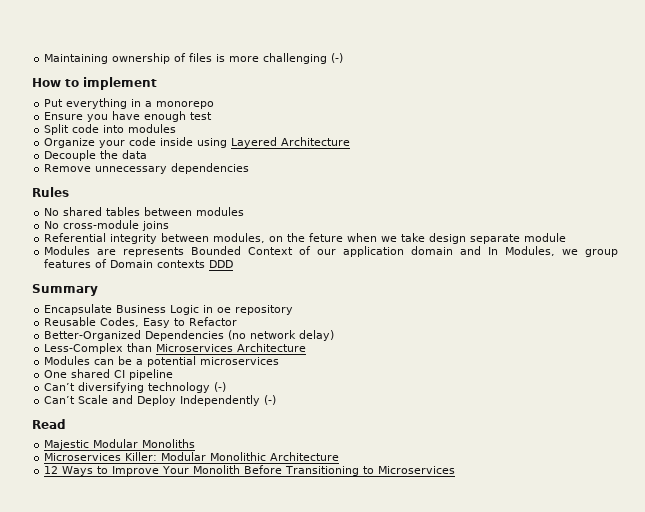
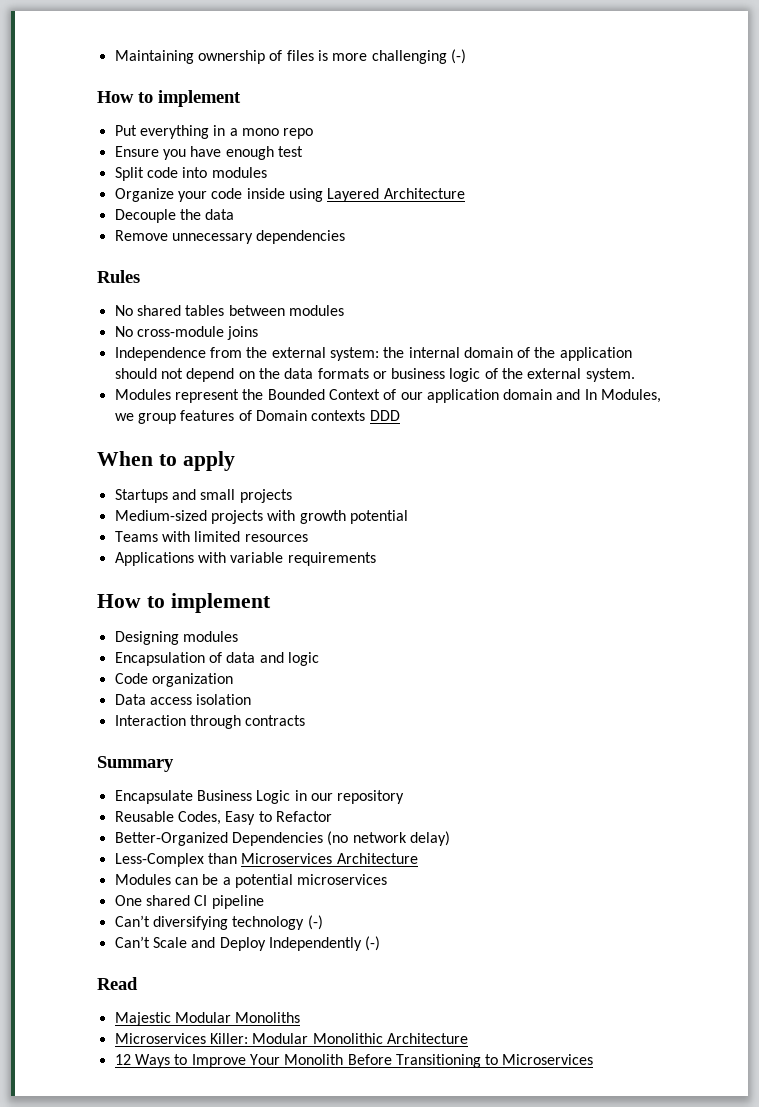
[156,101,215,109] monorepo -> [241,128,314,139] mono repo
[44,233,567,244] [44,246,185,257] Referential integrity between modules, on the feture when we take design separate module // Modules are represents -> [114,347,632,361] [114,368,635,382] [114,389,264,403] Independence from the external system: the internal domain of the application should not depend on the data formats or business logic of the external system. // Modules represent the
(234, 264) none -> [97,451,235,471] [114,489,292,503] [114,510,408,524] [114,531,308,542] [114,552,376,566] [97,593,271,613] [114,631,238,645] [114,652,319,666] [114,673,233,687] [114,694,252,705] [114,715,306,729] // When to apply // Startups and small projects // Medium-sized projects with growth potential // Teams with limited resources // Applications with variable requirements // How to implement // Designing modules // Encapsulation of data and logic // Code organization // Data access isolation // Interaction through contracts
[217,307,232,313] oe -> [310,793,333,801] our

